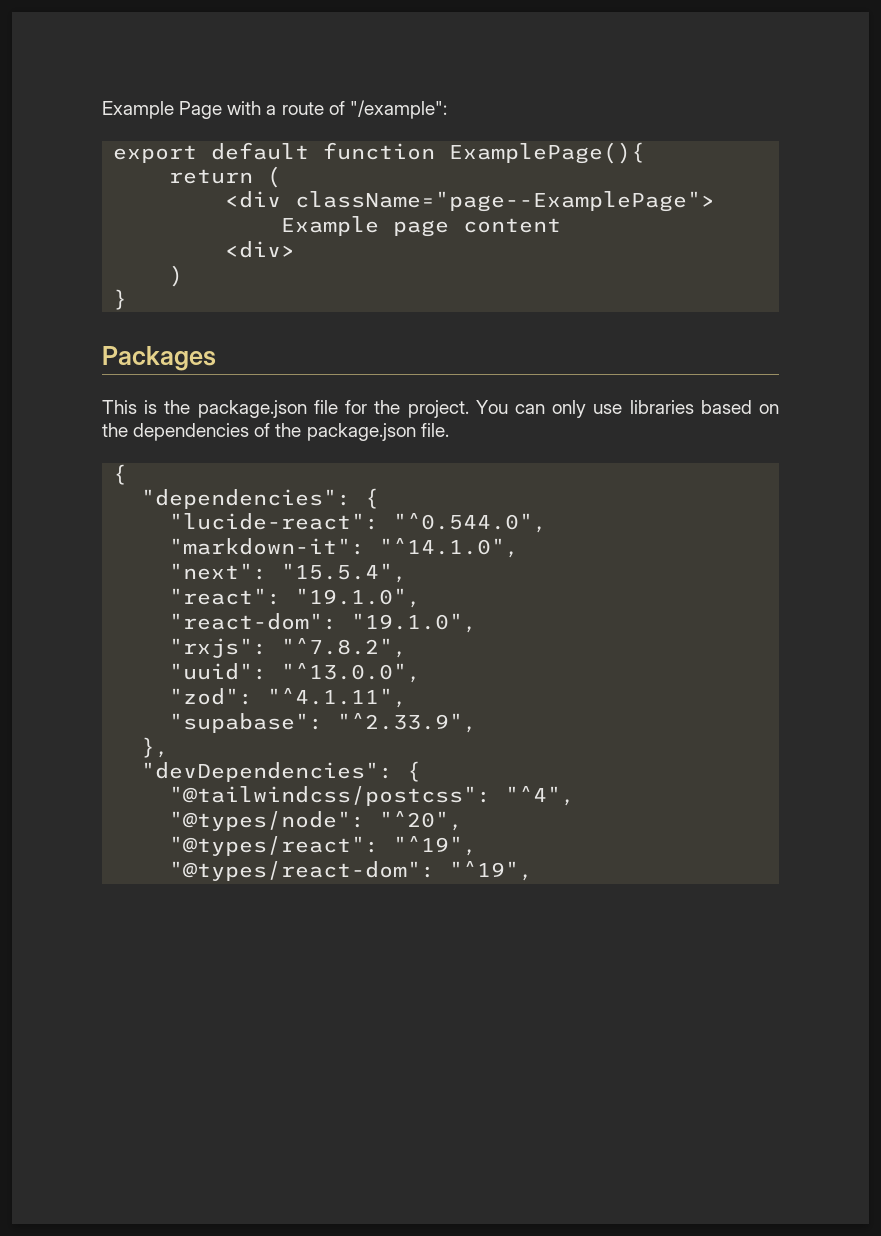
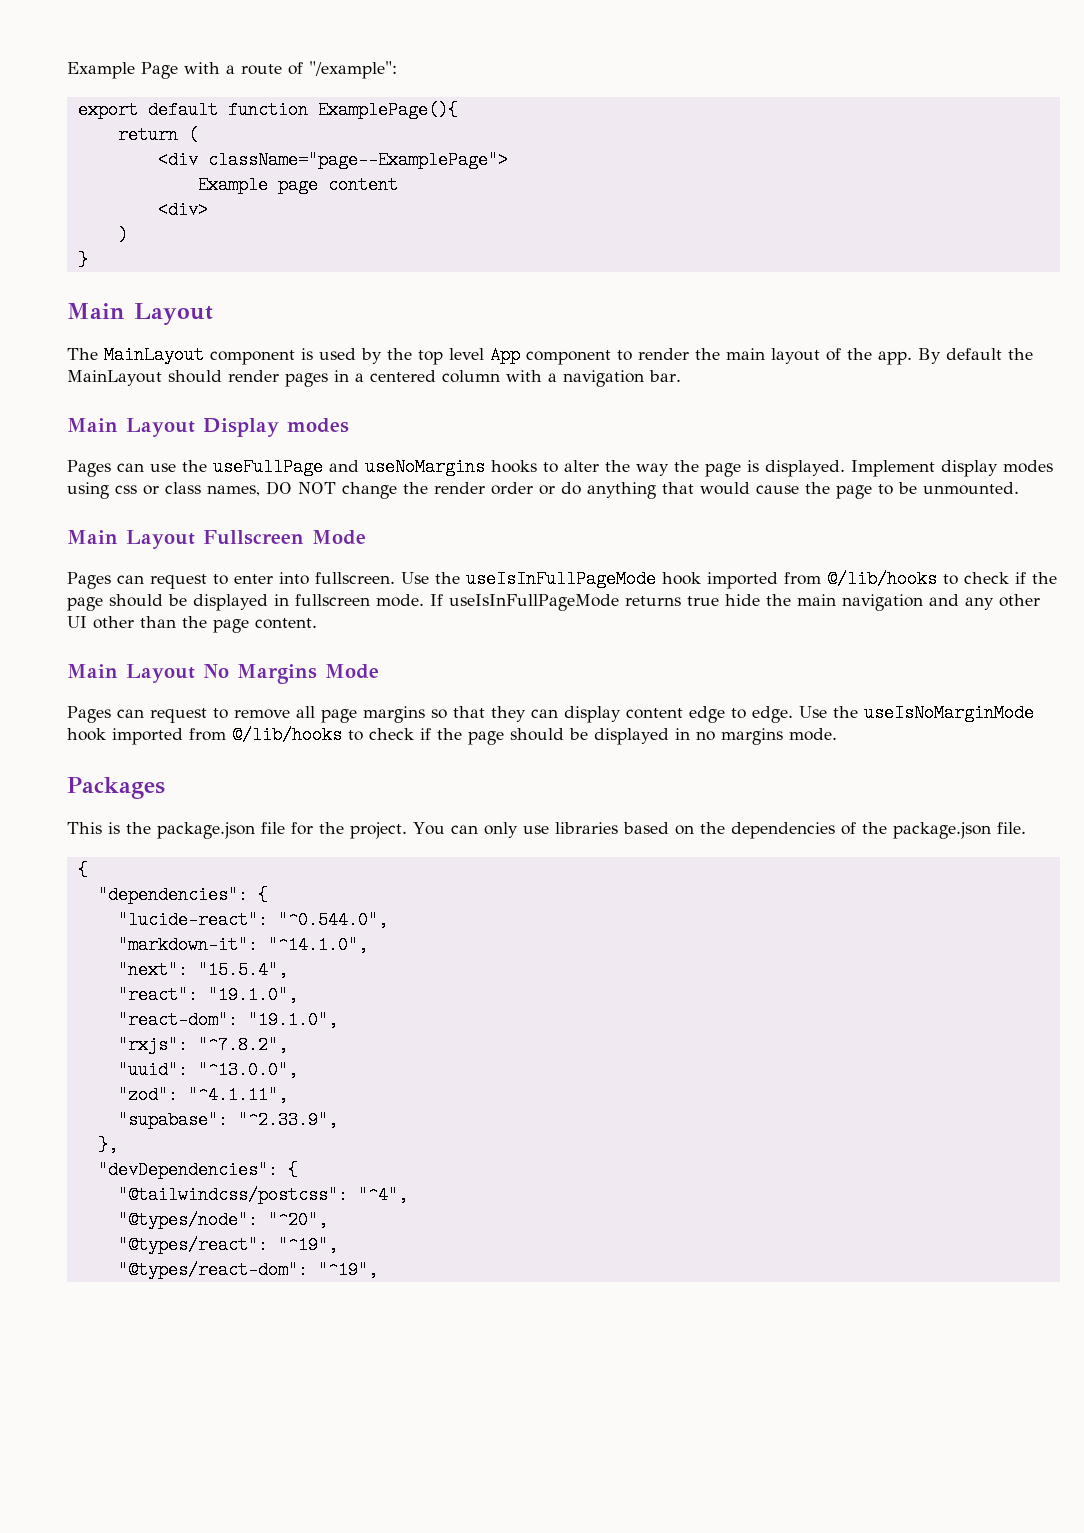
(128, 299) none -> [67,303,213,325] [67,346,1033,365] [67,370,681,387] [67,418,349,437] [67,458,1053,477] [67,481,1019,499] [67,530,366,549] [67,570,1057,589] [67,594,1040,611] [67,616,317,633] [67,664,379,684] [67,704,1034,723] [67,726,837,745] // Main Layout // The MainLayout component is used by the top level App component to render the main layout of the app. By default the MainLayout should render pages in a centered column with a navigation bar. // Main Layout Display modes // Pages can use the useFullPage and useNoMargins hooks to alter the way the page is displayed. Implement display modes using css or class names, DO NOT change the render order or do anything that would cause the page to be unmounted. // Main Layout Fullscreen Mode // Pages can request to enter into fullscreen. Use the useIsInFullPageMode hook imported from @/lib/hooks to check if the page should be displayed in fullscreen mode. If useIsInFullPageMode returns true hide the main navigation and any other UI other than the page content. // Main Layout No Margins Mode // Pages can request to remove all page margins so that they can display content edge to edge. Use the useIsNoMarginMode hook imported from @/lib/hooks to check if the page should be displayed in no margins mode.

